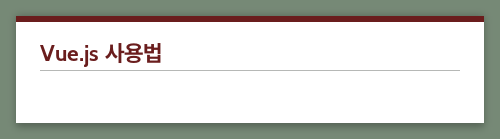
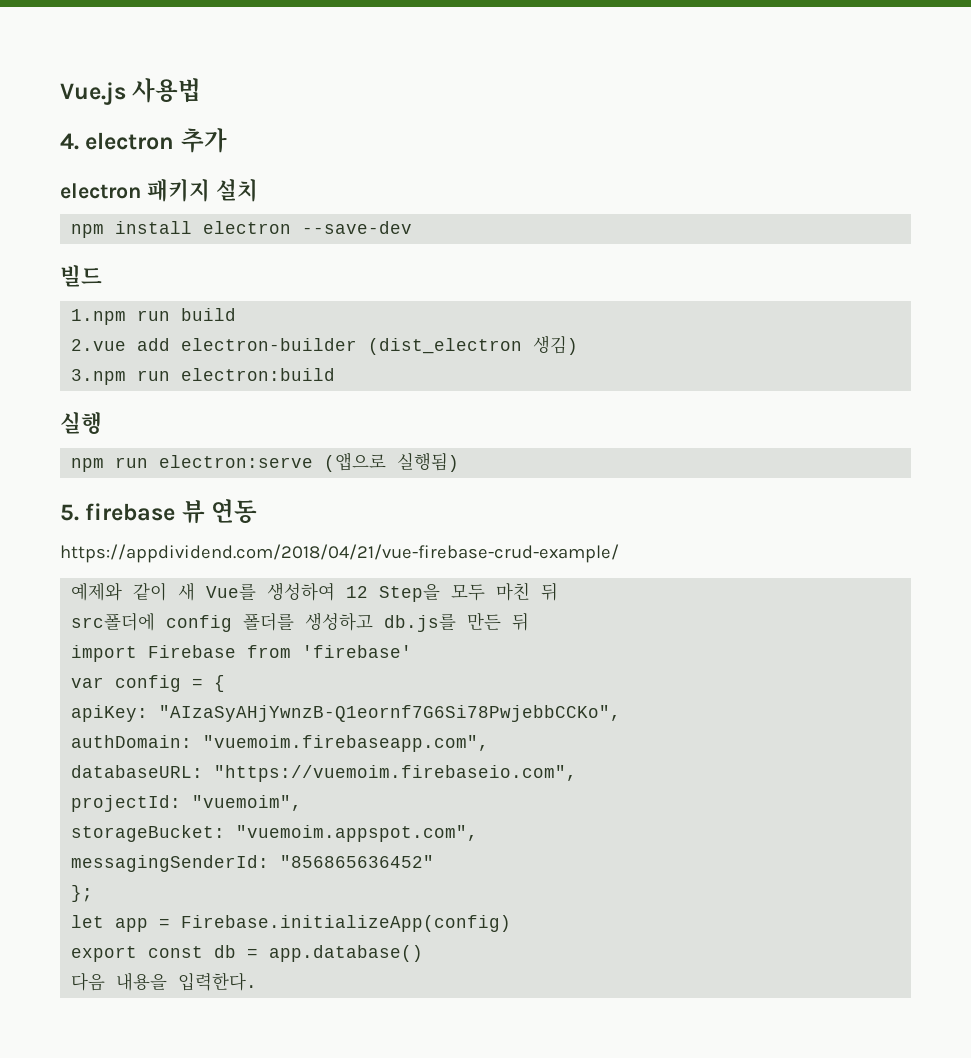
(163, 53) none -> [60,128,227,153] [60,178,258,202] [71,221,413,238] [60,265,102,287] [71,308,237,325] [71,335,579,355] [71,368,336,385] [60,412,102,434] [71,452,460,472] [60,499,258,524] [60,544,619,563] [71,582,559,602] [71,612,530,632] [71,645,413,662] [71,675,226,692] [71,705,622,722] [71,735,490,752] [71,765,578,782] [71,795,303,812] [71,825,479,842] [71,855,435,872] [71,885,94,902] [71,915,512,932] [71,945,424,962] [71,972,258,991] // 4. electron 추가 // electron 패키지 설치 // npm install electron --save-dev // 빌드 // 1.npm run build // 2.vue add electron-builder (dist_electron 생김) // 3.npm run electron:build // 실행 // npm run electron:serve (앱으로 실행됨) // 5. firebase 뷰 연동 // https://appdividend.com/2018/04/21/vue-firebase-crud-example/ // 예제와 같이 새 Vue를 생성하여 12 Step을 모두 마친 뒤 // src폴더에 config 폴더를 생성하고 db.js를 만든 뒤 // import Firebase from 'firebase' // var config = { // apiKey: "AIzaSyAHjYwnzB-Q1eornf7G6Si78PwjebbCCKo", // authDomain: "vuemoim.firebaseapp.com", // databaseURL: "https://vuemoim.firebaseio.com", // projectId: "vuemoim", // storageBucket: "vuemoim.appspot.com", // messagingSenderId: "856865636452" // }; // let app = Firebase.initializeApp(config) // export const db = app.database() // 다음 내용을 입력한다.

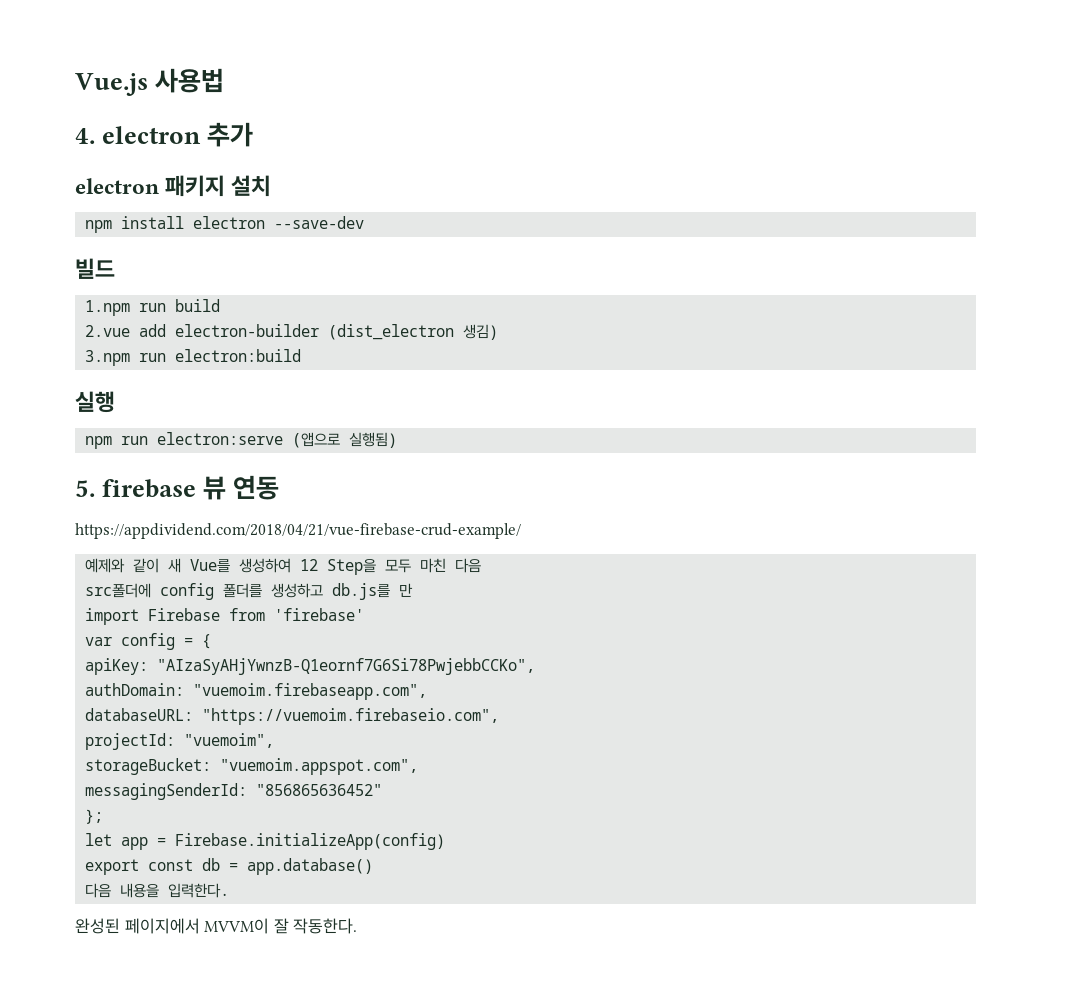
[541,582,559,601] 뒤 -> [455,558,482,573] 다음
[467,612,530,631] 만든 뒤 -> [399,583,414,597] 만
(258, 981) none -> [75,918,358,934] // 완성된 페이지에서 MVVM이 잘 작동한다.

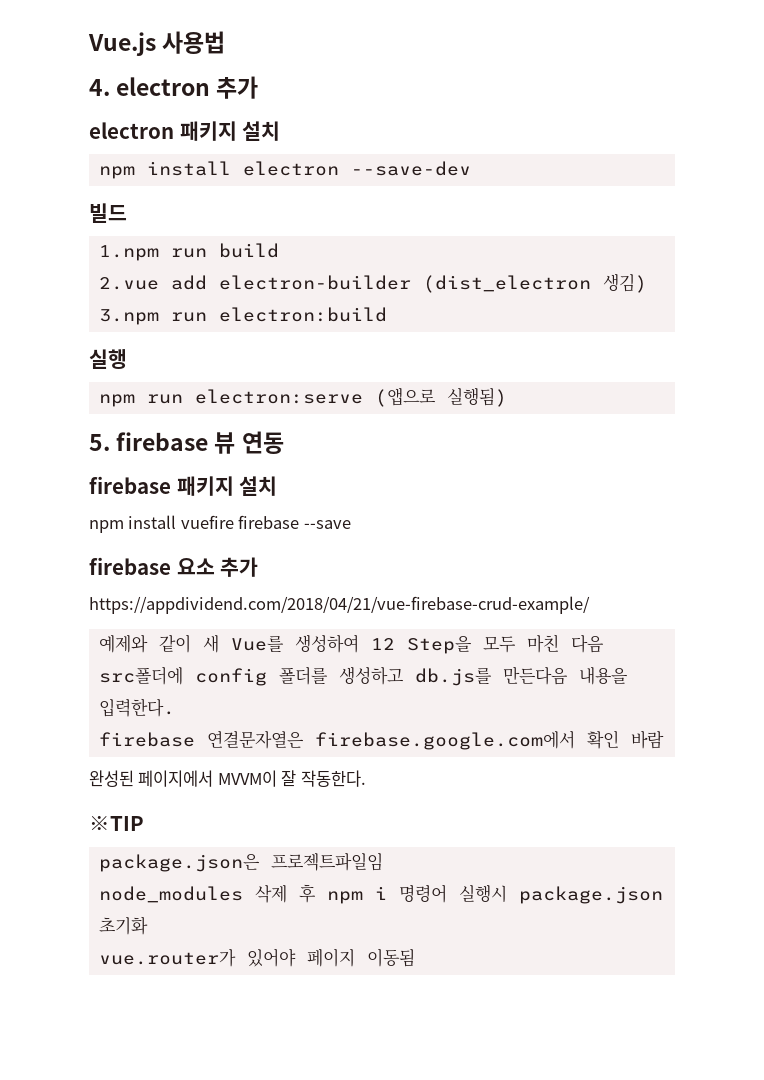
(280, 487) none -> [89,476,278,496] [89,515,351,533] [89,557,259,577] // firebase 패키지 설치 // npm install vuefire firebase --save // firebase 요소 추가
[399,583,414,597] [85,608,365,625] [85,633,212,650] [85,658,536,675] [85,683,428,700] [85,708,500,725] [85,733,275,750] [85,758,419,775] [85,783,383,800] [85,809,104,824] [85,833,446,850] [85,858,374,875] [85,883,230,898] 만 // import Firebase from 'firebase' // var config = { // apiKey: "AIzaSyAHjYwnzB-Q1eornf7G6Si78PwjebbCCKo", // authDomain: "vuemoim.firebaseapp.com", // databaseURL: "https://vuemoim.firebaseio.com", // projectId: "vuemoim", // storageBucket: "vuemoim.appspot.com", // messagingSenderId: "856865636452" // }; // let app = Firebase.initializeApp(config) // export const db = app.database() // 다음 내용을 입력한다. -> [502,666,628,685] [98,698,175,717] [98,730,664,750] 만든다음 내용을 입력한다. // firebase 연결문자열은 firebase.google.com에서 확인 바람
(358, 926) none -> [89,815,144,831] [98,853,383,872] [98,884,663,904] [98,916,148,935] [98,948,415,967] // ※TIP // package.json은 프로젝트파일임 // node_modules 삭제 후 npm i 명령어 실행시 package.json 초기화 // vue.router가 있어야 페이지 이동됨

